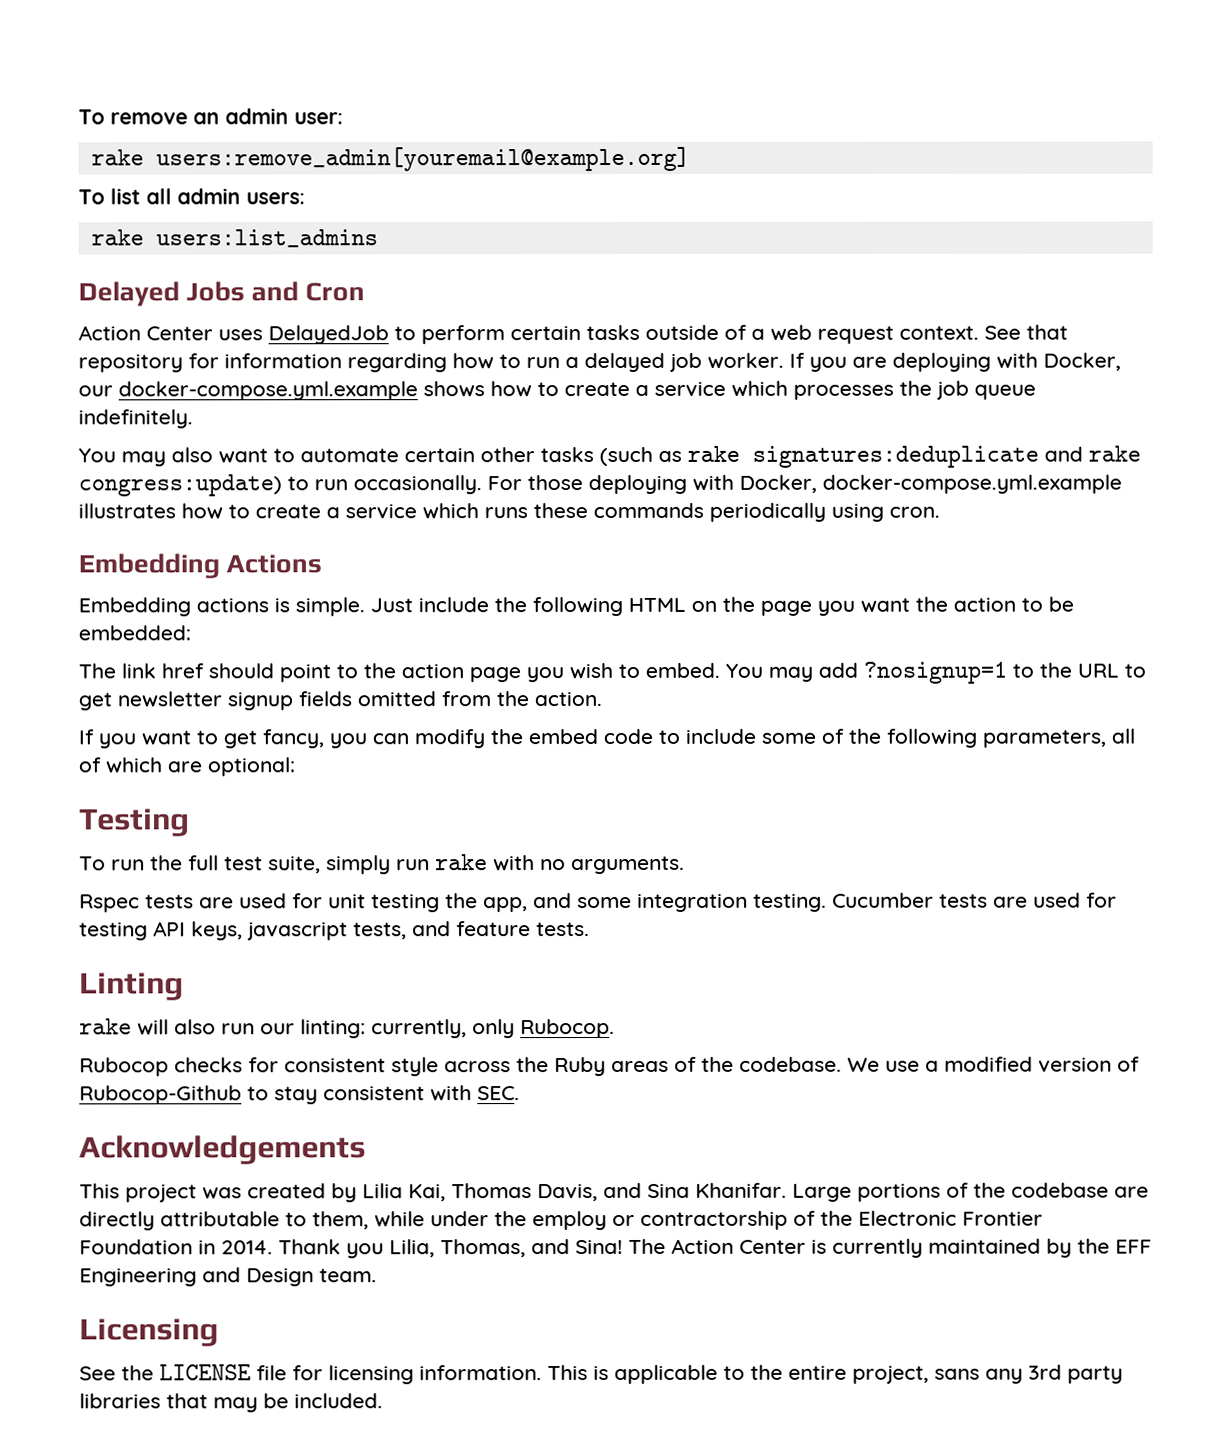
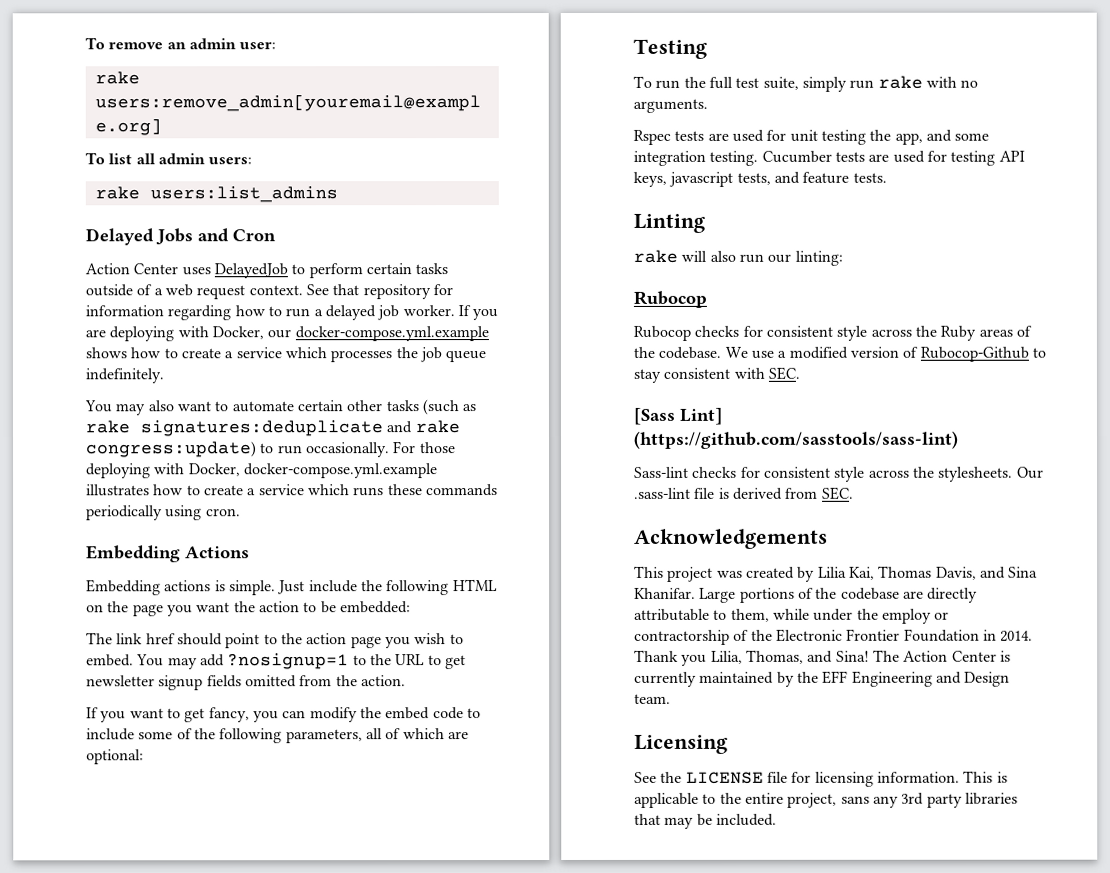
[371,1019,615,1039] currently, only Rubocop. -> [633,290,707,308] // Rubocop
(520, 1093) none -> [633,407,722,425] [633,430,959,449] [634,466,1044,482] [634,486,854,500] // [Sass Lint] (https://github.com/sasstools/sass-lint) // Sass-lint checks for consistent style across the stylesheets. Our .sass-lint file is derived from SEC.

